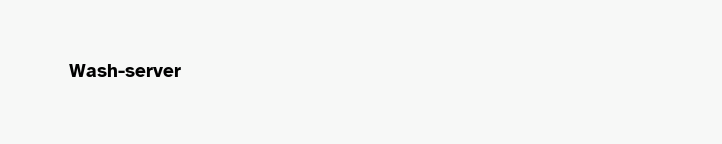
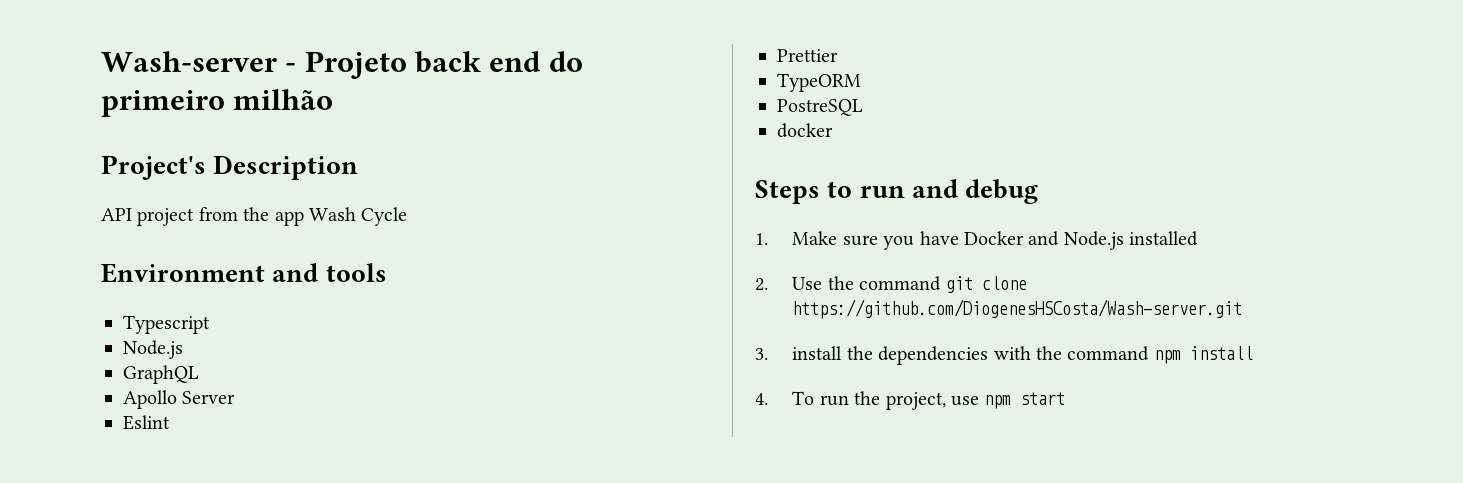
(181, 70) none -> [285,51,583,79] [101,89,334,117] [101,155,359,180] [101,207,408,226] [101,263,387,283] [123,315,210,334] [123,340,183,359] [123,365,199,384] [123,390,236,409] [123,415,170,430] [777,49,838,62] [777,73,861,92] [777,99,863,116] [777,123,833,138] [755,179,1039,204] [755,231,1199,250] [755,276,1027,293] [792,299,1243,319] [755,346,1253,365] [755,391,1066,410] - Projeto back end do primeiro milhão // Project's Description // API project from the app Wash Cycle // Environment and tools // Typescript // Node.js // GraphQL // Apollo Server // Eslint // Prettier // TypeORM // PostreSQL // docker // Steps to run and debug // 1. Make sure you have Docker and Node.js installed // 2. Use the command git clone https://github.com/DiogenesHSCosta/Wash-server.git // 3. install the dependencies with the command npm install // 4. To run the project, use npm start

